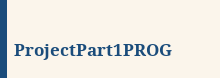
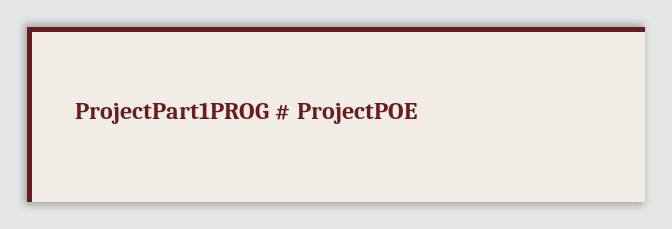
(172, 52) none -> [275,103,417,124] # ProjectPOE

